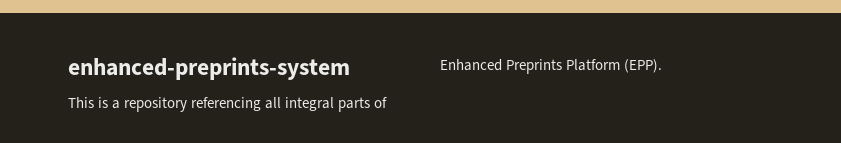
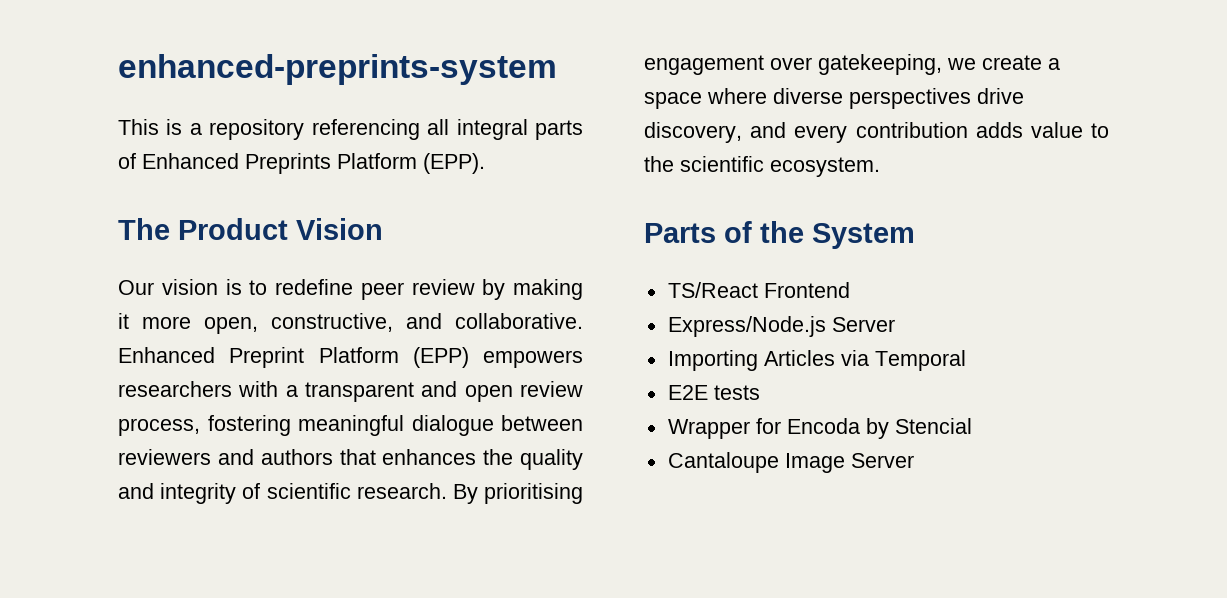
(663, 66) none -> [118,218,383,240] [118,279,583,300] [118,313,583,334] [118,347,583,368] [118,381,583,402] [118,415,583,436] [118,449,583,470] [118,483,583,504] [644,54,1060,75] [644,88,1024,109] [644,122,1109,143] [644,156,880,177] [644,221,915,249] [667,282,850,298] [667,316,895,337] [667,350,966,371] [667,385,760,400] [667,418,972,439] [667,452,914,473] // The Product Vision // Our vision is to redefine peer review by making it more open, constructive, and collaborative. Enhanced Preprint Platform (EPP) empowers researchers with a transparent and open review process, fostering meaningful dialogue between reviewers and authors that enhances the quality and integrity of scientific research. By prioritising engagement over gatekeeping, we create a space where diverse perspectives drive discovery, and every contribution adds value to the scientific ecosystem. // Parts of the System // TS/React Frontend // Express/Node.js Server // Importing Articles via Temporal // E2E tests // Wrapper for Encoda by Stencial // Cantaloupe Image Server

